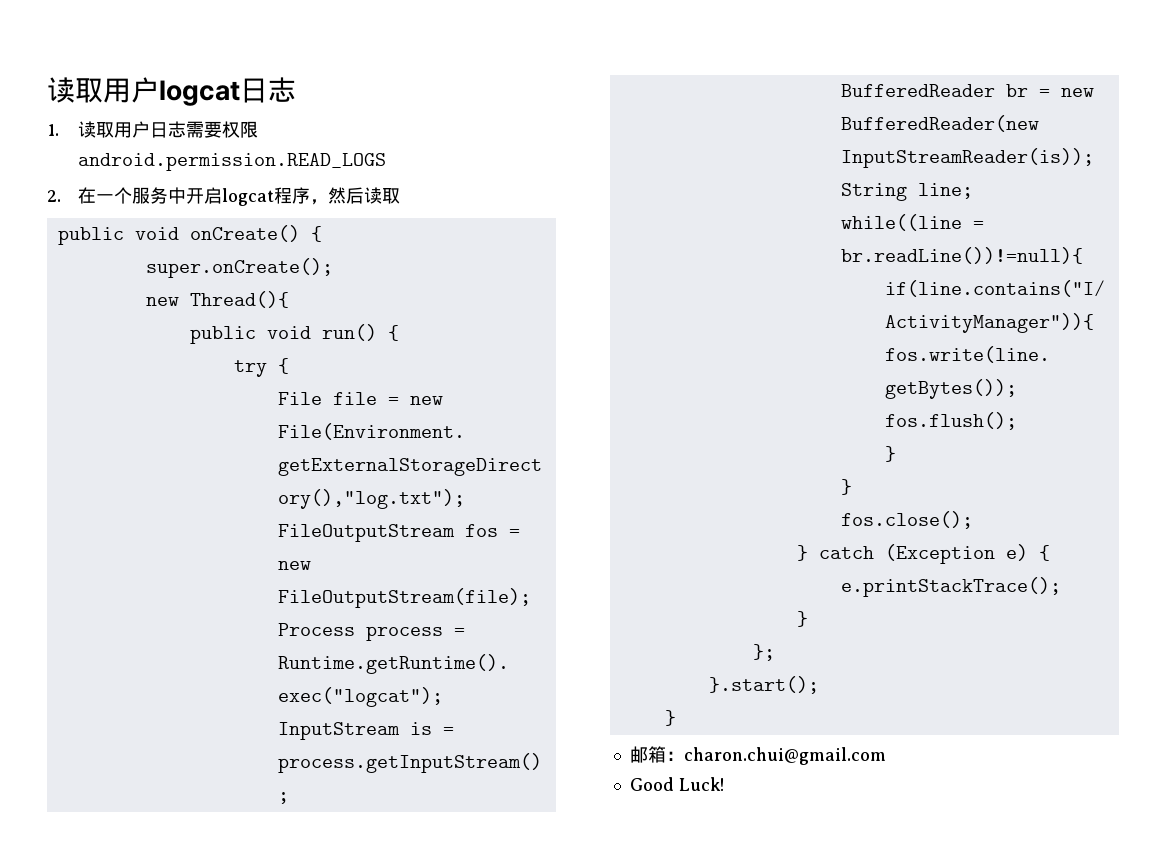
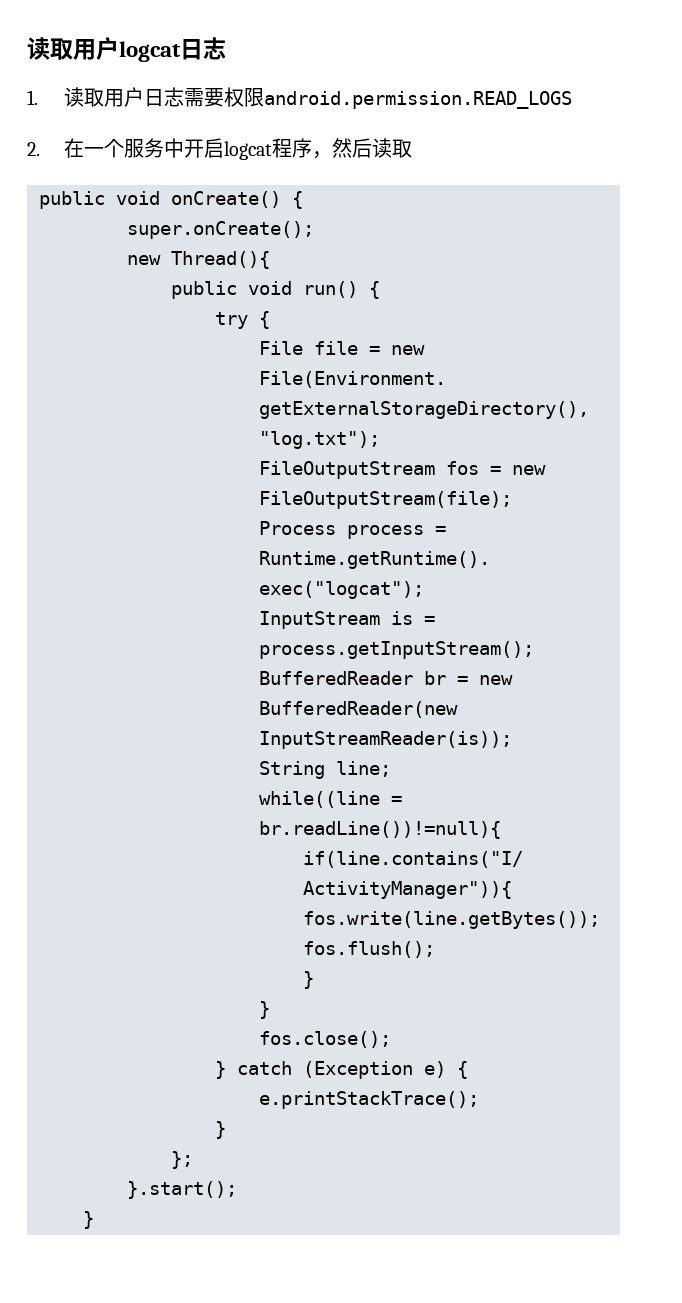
[629,746,886,765] [629,777,725,791] // 邮箱：charon.chui@gmail.com // Good Luck! -> (94, 1220) none

